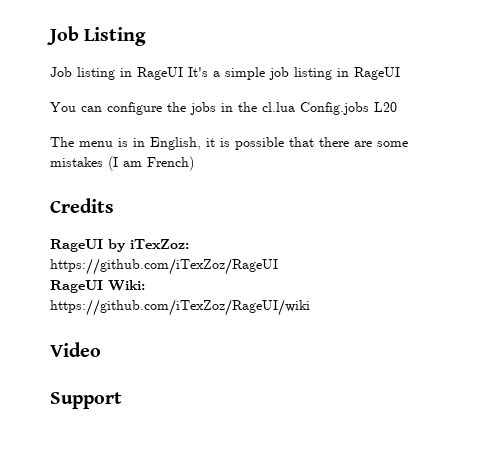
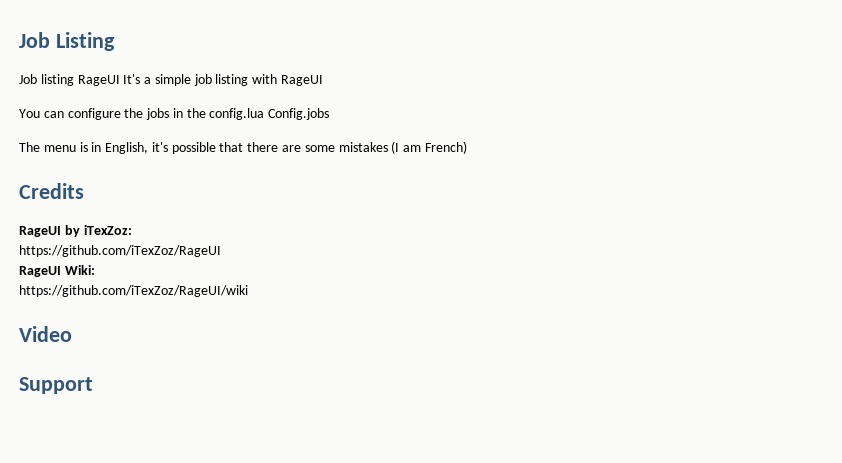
[120,68,132,77] in -> (74, 80) none
[337,68,349,77] in -> [252,74,278,84] with
[262,102,295,112] cl.lua -> [209,108,265,120] config.lua
[374,102,397,112] L20 -> (330, 114) none
[206,138,230,147] it is -> [151,142,168,152] it's

